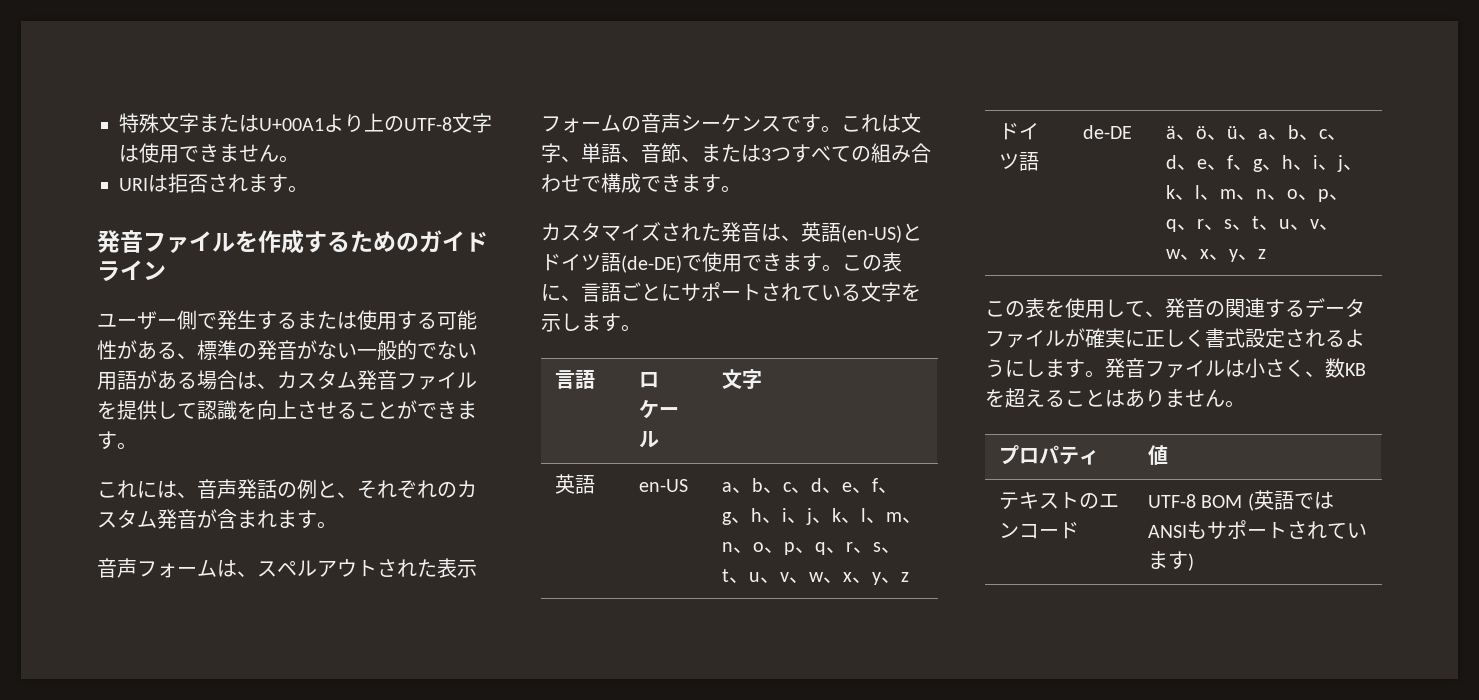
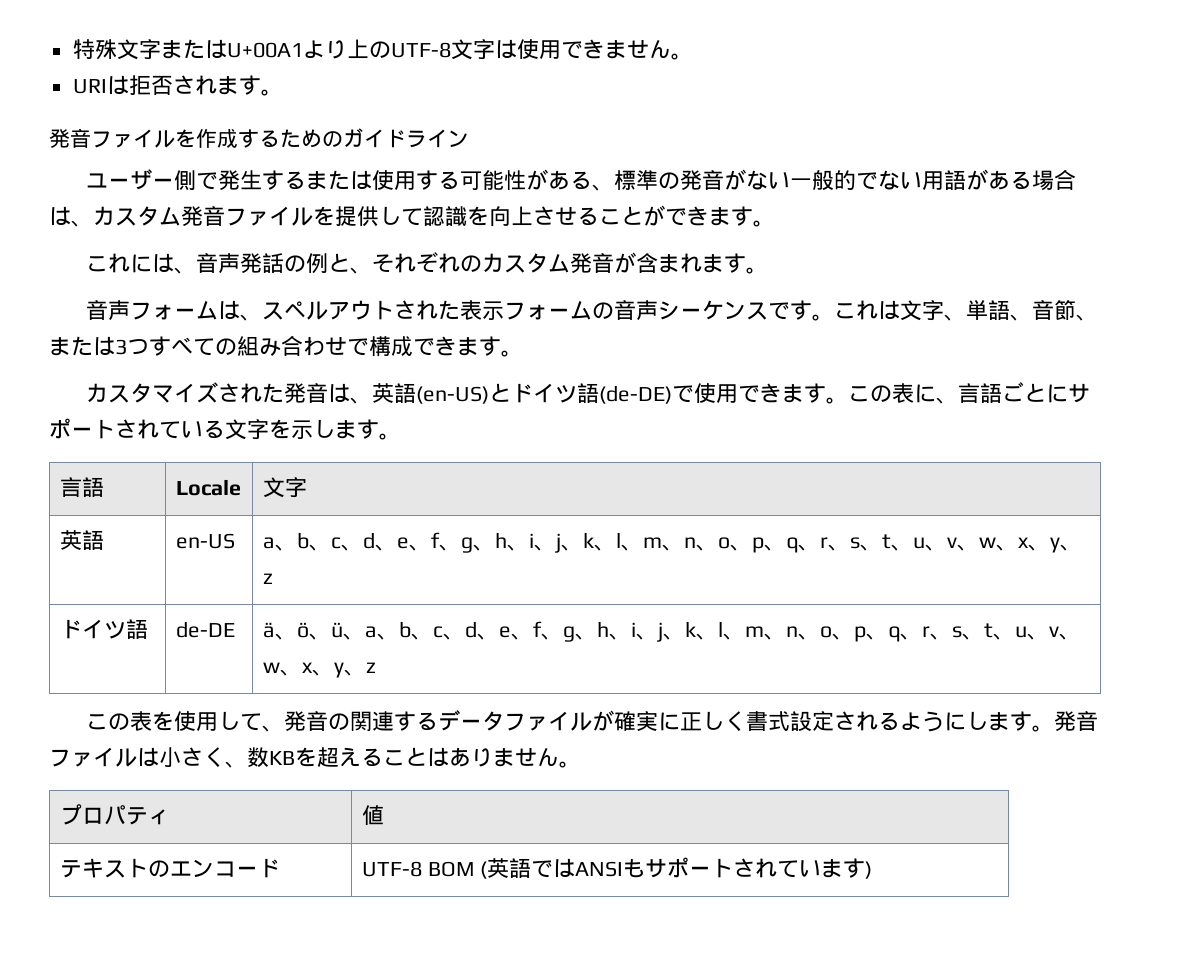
[638,371,659,388] [638,399,679,419] [638,431,659,448] ロケール -> [175,479,241,496] Locale

